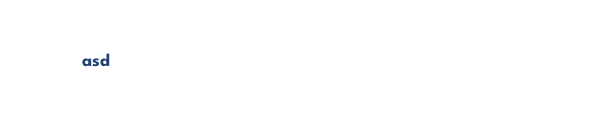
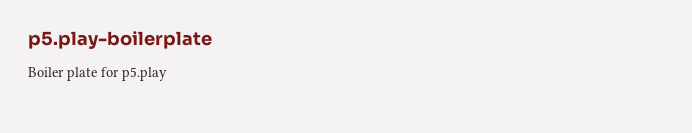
[82,53,110,67] asd -> [28,31,212,49] [28,67,167,81] p5.play-boilerplate // Boiler plate for p5.play

